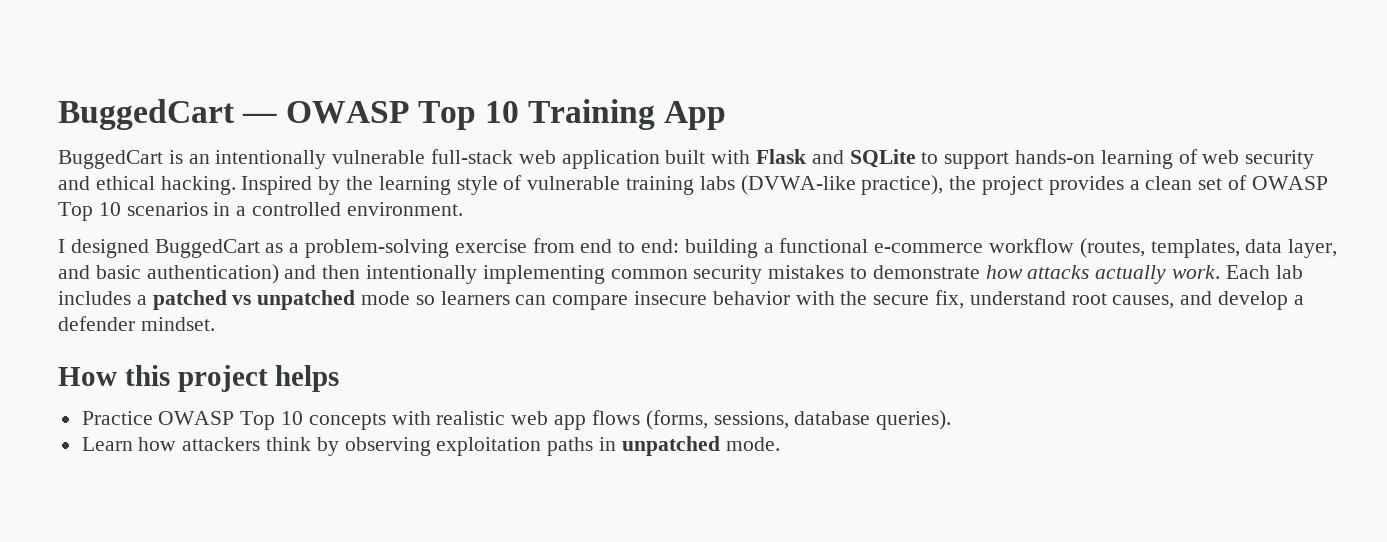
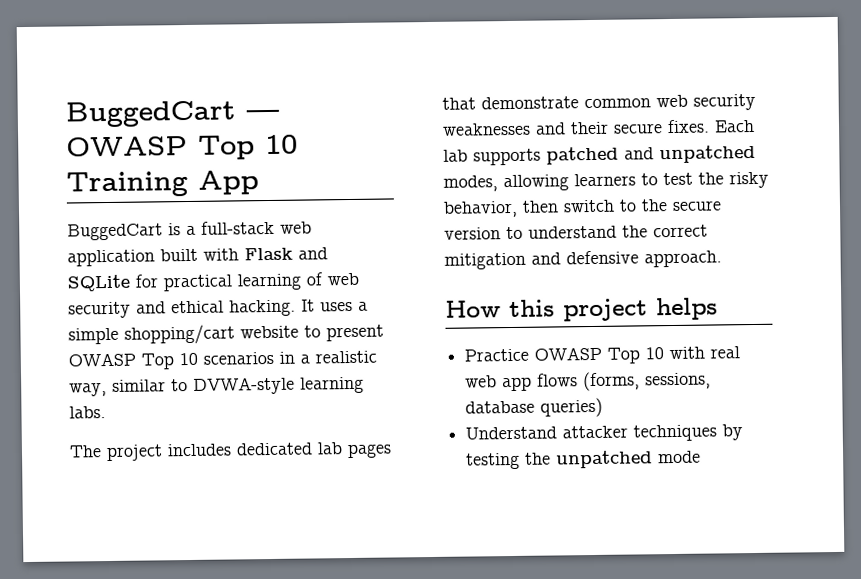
[188,150,426,169] an intentionally vulnerable -> [186,225,196,236] a
[921,150,1096,169] to support hands-on -> [135,274,232,292] for practical
[241,175,1248,195] Inspired by the learning style of vulnerable training labs (DVWA-like practice), the project provides a clean set of -> [301,299,368,312] [68,324,384,345] It uses a simple shopping/cart website to present
[252,202,463,216] [58,238,1338,258] [58,264,1303,284] [58,290,1304,310] [58,316,215,331] controlled environment. // I designed BuggedCart as a problem-solving exercise from end to end: building a functional e-commerce workflow (routes, templates, data layer, and basic authentication) and then intentionally implementing common security mistakes to demonstrate how attacks actually work. Each lab includes a patched vs unpatched mode so learners can compare insecure behavior with the secure fix, understand root causes, and develop a defender mindset. -> [315,350,377,364] [69,376,364,397] [69,406,106,419] [69,442,392,462] [442,93,756,111] [442,119,755,136] [443,144,756,166] [443,171,769,192] [443,199,722,218] [444,224,708,240] [444,250,722,270] realistic way, similar to DVWA-style learning labs. // The project includes dedicated lab pages that demonstrate common web security weaknesses and their secure fixes. Each lab supports patched and unpatched modes, allowing learners to test the risky behavior, then switch to the secure version to understand the correct mitigation and defensive approach.
[308,411,506,430] concepts with realistic -> [669,346,741,360] with real
[876,410,952,430] [81,436,780,456] queries). // Learn how attackers think by observing exploitation paths in unpatched mode. -> [540,397,604,418] [465,424,744,442] [466,450,702,470] queries) // Understand attacker techniques by testing the unpatched mode

